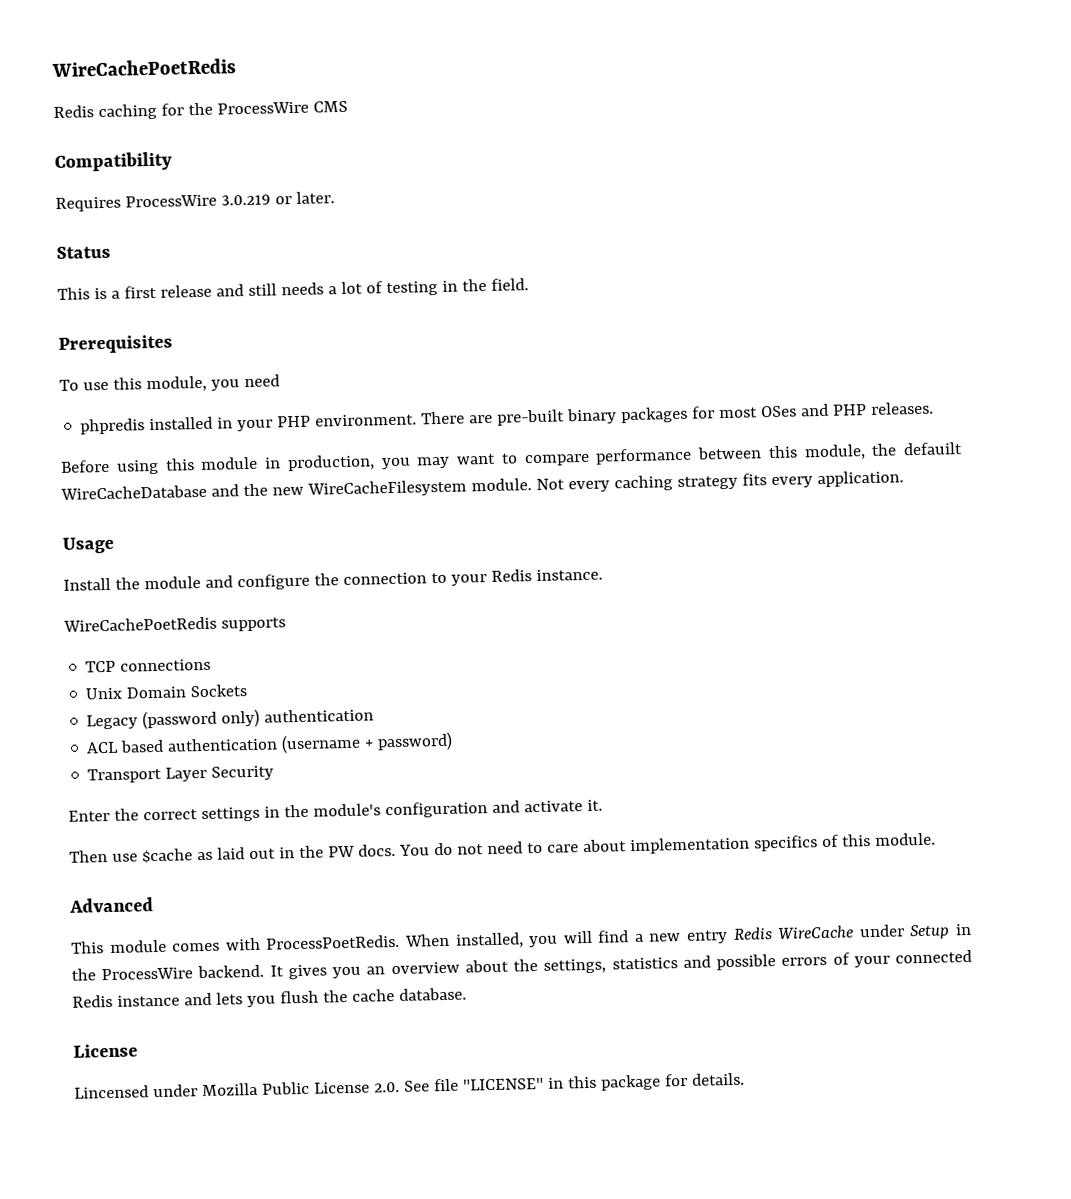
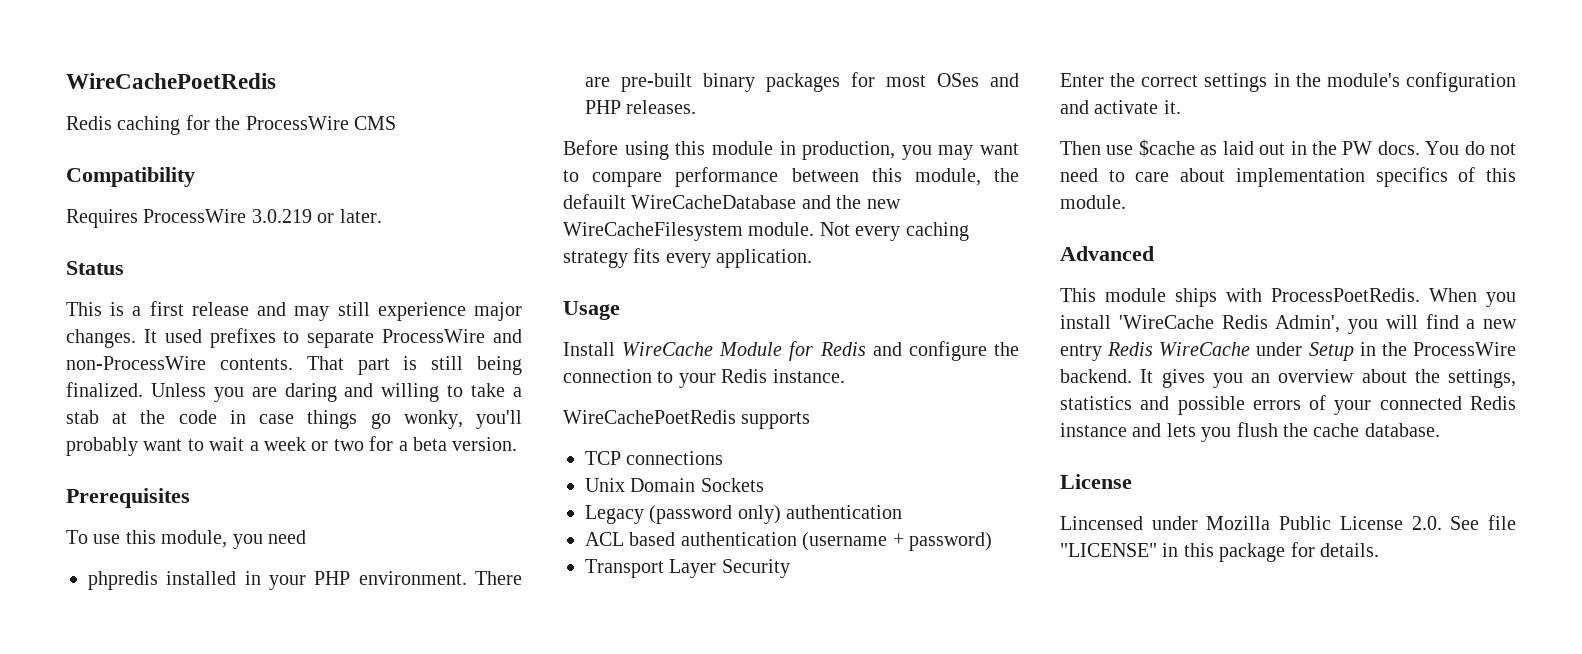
[247,278,529,297] still needs a lot of testing in the field. -> [294,302,522,321] [66,328,522,348] [66,356,522,375] [66,382,523,402] [66,410,522,429] [66,436,518,456] may still experience major changes. It used prefixes to separate ProcessWire and non-ProcessWire contents. That part is still being finalized. Unless you are daring and willing to take a stab at the code in case things go wonky, you'll probably want to wait a week or two for a beta version.
[114,576,201,590] the module -> [622,341,866,361] WireCache Module for Redis
[172,942,221,952] comes -> [1175,288,1217,307] ships
[454,932,524,949] installed, -> [1486,292,1516,307] [1060,315,1341,333] you install 'WireCache Redis Admin',

